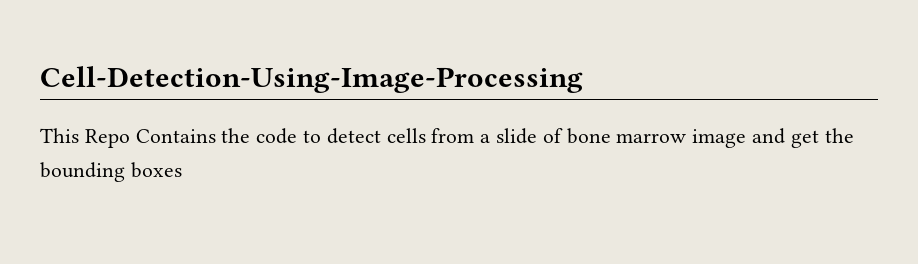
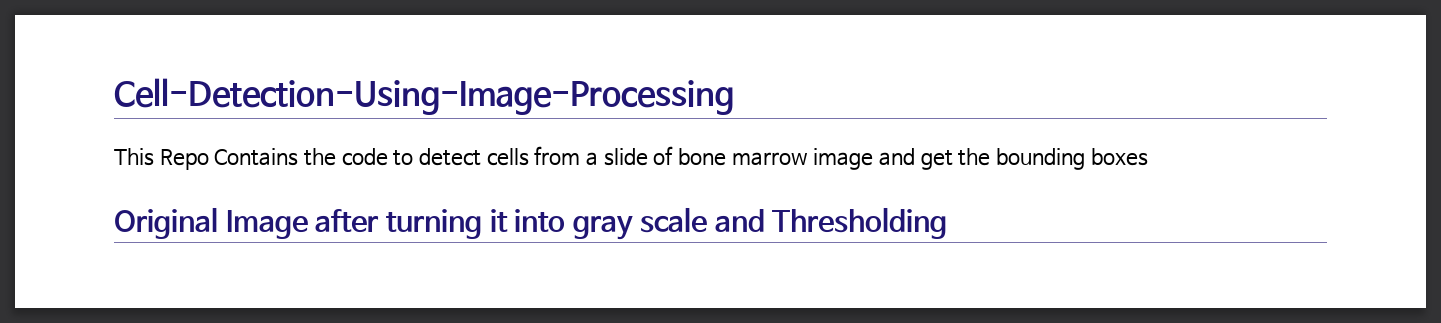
(182, 170) none -> [114,207,948,240] // Original Image after turning it into gray scale and Thresholding

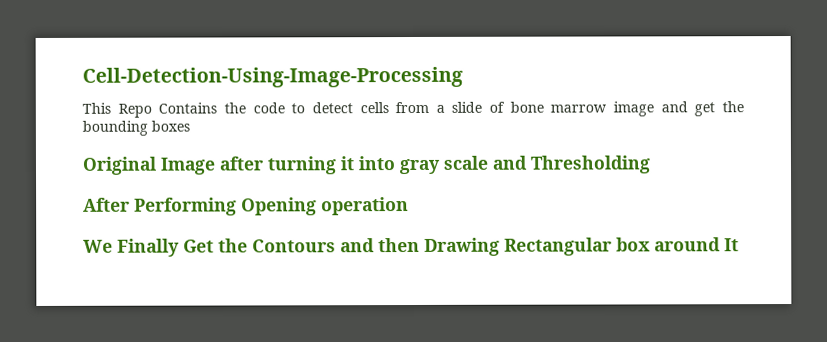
(948, 223) none -> [83,197,409,216] [83,237,739,257] // After Performing Opening operation // We Finally Get the Contours and then Drawing Rectangular box around It

